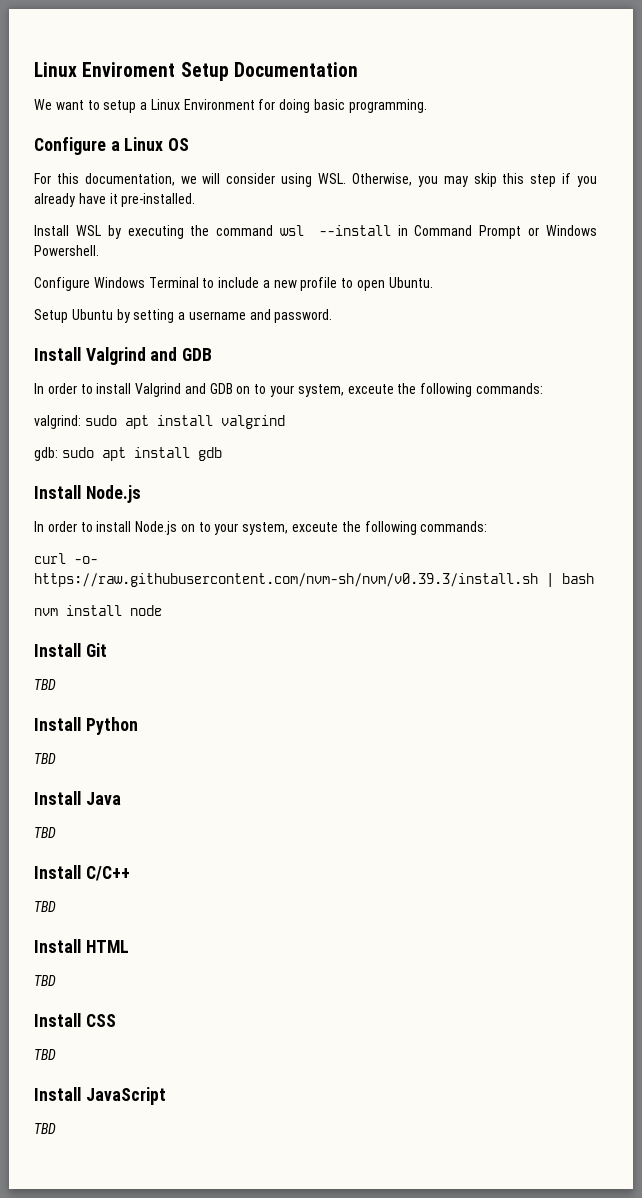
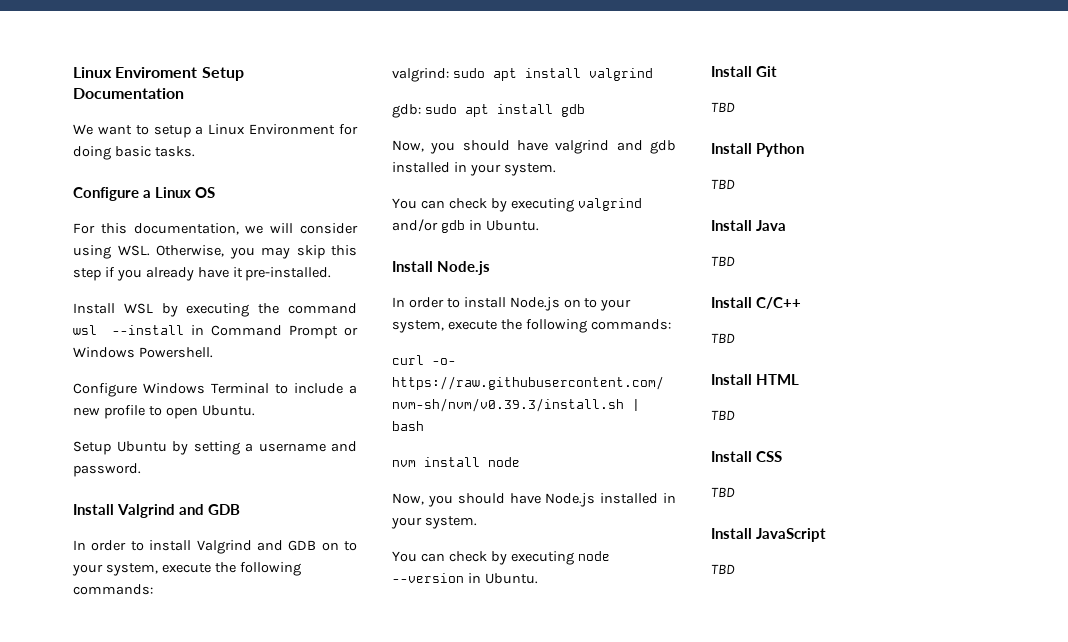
[348,99,427,113] programming. -> [154,146,195,157] tasks.
[347,384,394,394] exceute -> [161,563,211,573] execute
(222, 454) none -> [392,140,676,154] [392,162,556,176] [392,198,642,212] [392,219,539,233] // Now, you should have valgrind and gdb installed in your system. // You can check by executing valgrind and/or gdb in Ubuntu.
[292,522,339,532] exceute -> [447,320,497,330] execute
(162, 610) none -> [392,493,676,507] [391,516,477,529] [392,551,610,565] [392,573,538,584] // Now, you should have Node.js installed in your system. // You can check by executing node --version in Ubuntu.

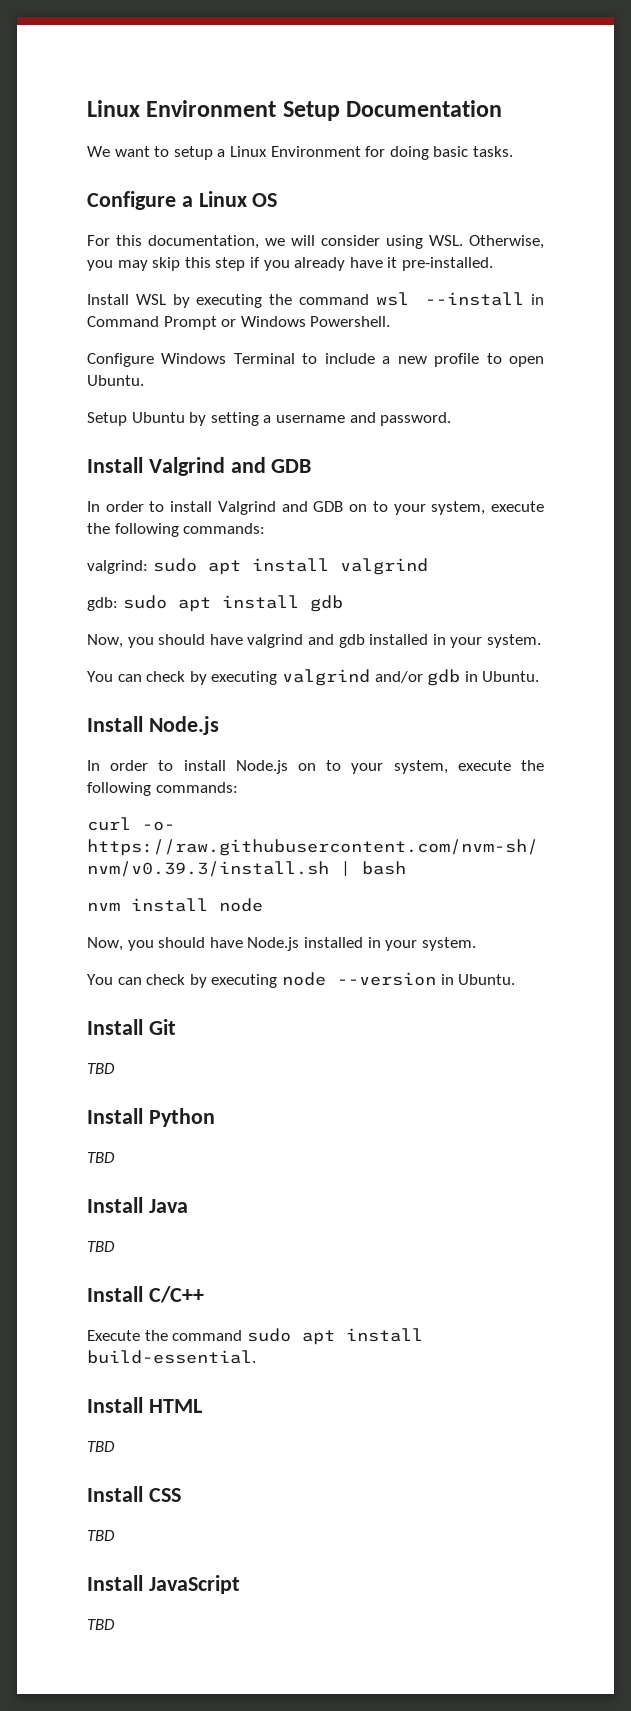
[73,67,198,78] Linux Enviroment -> [87,100,277,117] Linux Environment
[711,333,735,343] TBD -> [87,1328,423,1345] [87,1350,256,1364] Execute the command sudo apt install build-essential.

